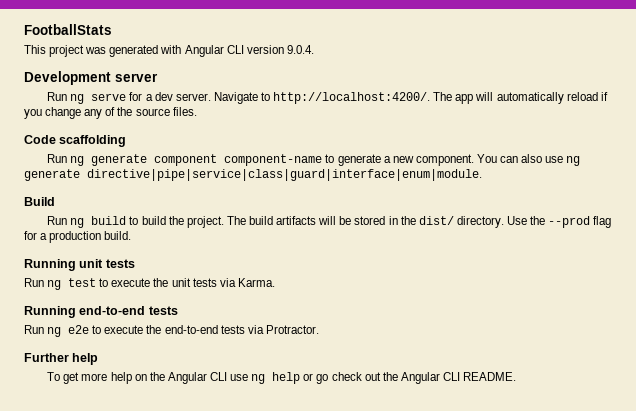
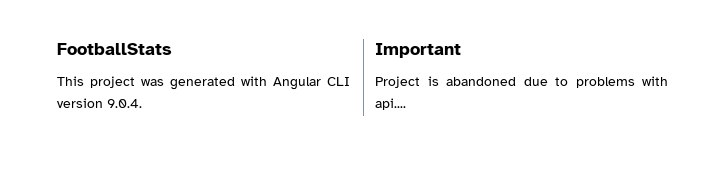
[24,71,158,85] [47,92,608,104] [24,107,197,119] [24,135,127,147] [47,154,581,166] [24,169,482,181] [24,197,55,206] [47,216,612,228] [24,231,132,243] [24,259,135,271] [24,278,275,290] [24,306,178,318] [24,325,319,337] [24,353,99,365] [47,372,517,384] Development server // Run ng serve for a dev server. Navigate to http://localhost:4200/. The app will automatically reload if you change any of the source files. // Code scaffolding // Run ng generate component component-name to generate a new component. You can also use ng generate directive|pipe|service|class|guard|interface|enum|module. // Build // Run ng build to build the project. The build artifacts will be stored in the dist/ directory. Use the --prod flag for a production build. // Running unit tests // Run ng test to execute the unit tests via Karma. // Running end-to-end tests // Run ng e2e to execute the end-to-end tests via Protractor. // Further help // To get more help on the Angular CLI use ng help or go check out the Angular CLI README. -> [375,43,461,58] [375,76,668,88] [375,98,406,110] Important // Project is abandoned due to problems with api....

